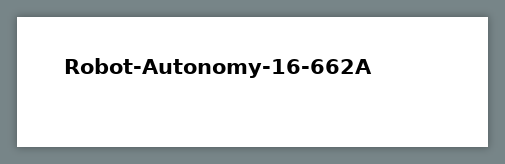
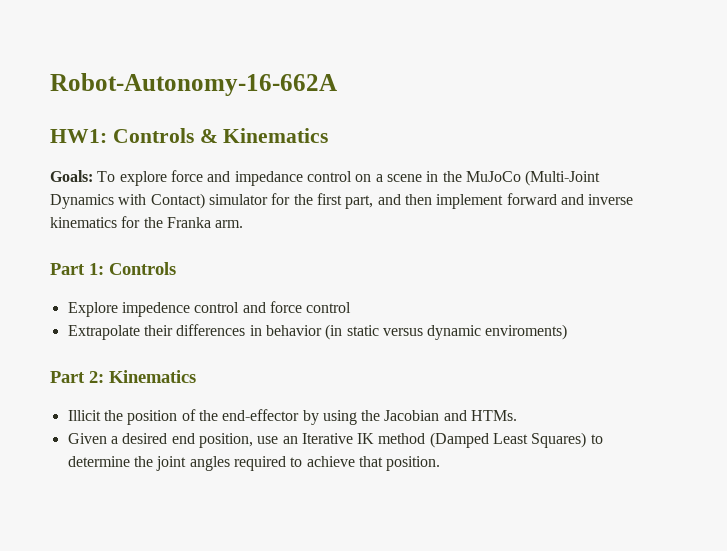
(372, 68) none -> [50,128,329,143] [50,170,601,186] [50,193,634,209] [50,216,244,228] [50,262,176,275] [67,301,352,317] [67,324,568,340] [50,370,196,383] [67,409,518,425] [67,432,603,448] [67,456,441,471] // HW1: Controls & Kinematics // Goals: To explore force and impedance control on a scene in the MuJoCo (Multi-Joint Dynamics with Contact) simulator for the first part, and then implement forward and inverse kinematics for the Franka arm. // Part 1: Controls // Explore impedence control and force control // Extrapolate their differences in behavior (in static versus dynamic enviroments) // Part 2: Kinematics // Illicit the position of the end-effector by using the Jacobian and HTMs. // Given a desired end position, use an Iterative IK method (Damped Least Squares) to determine the joint angles required to achieve that position.

